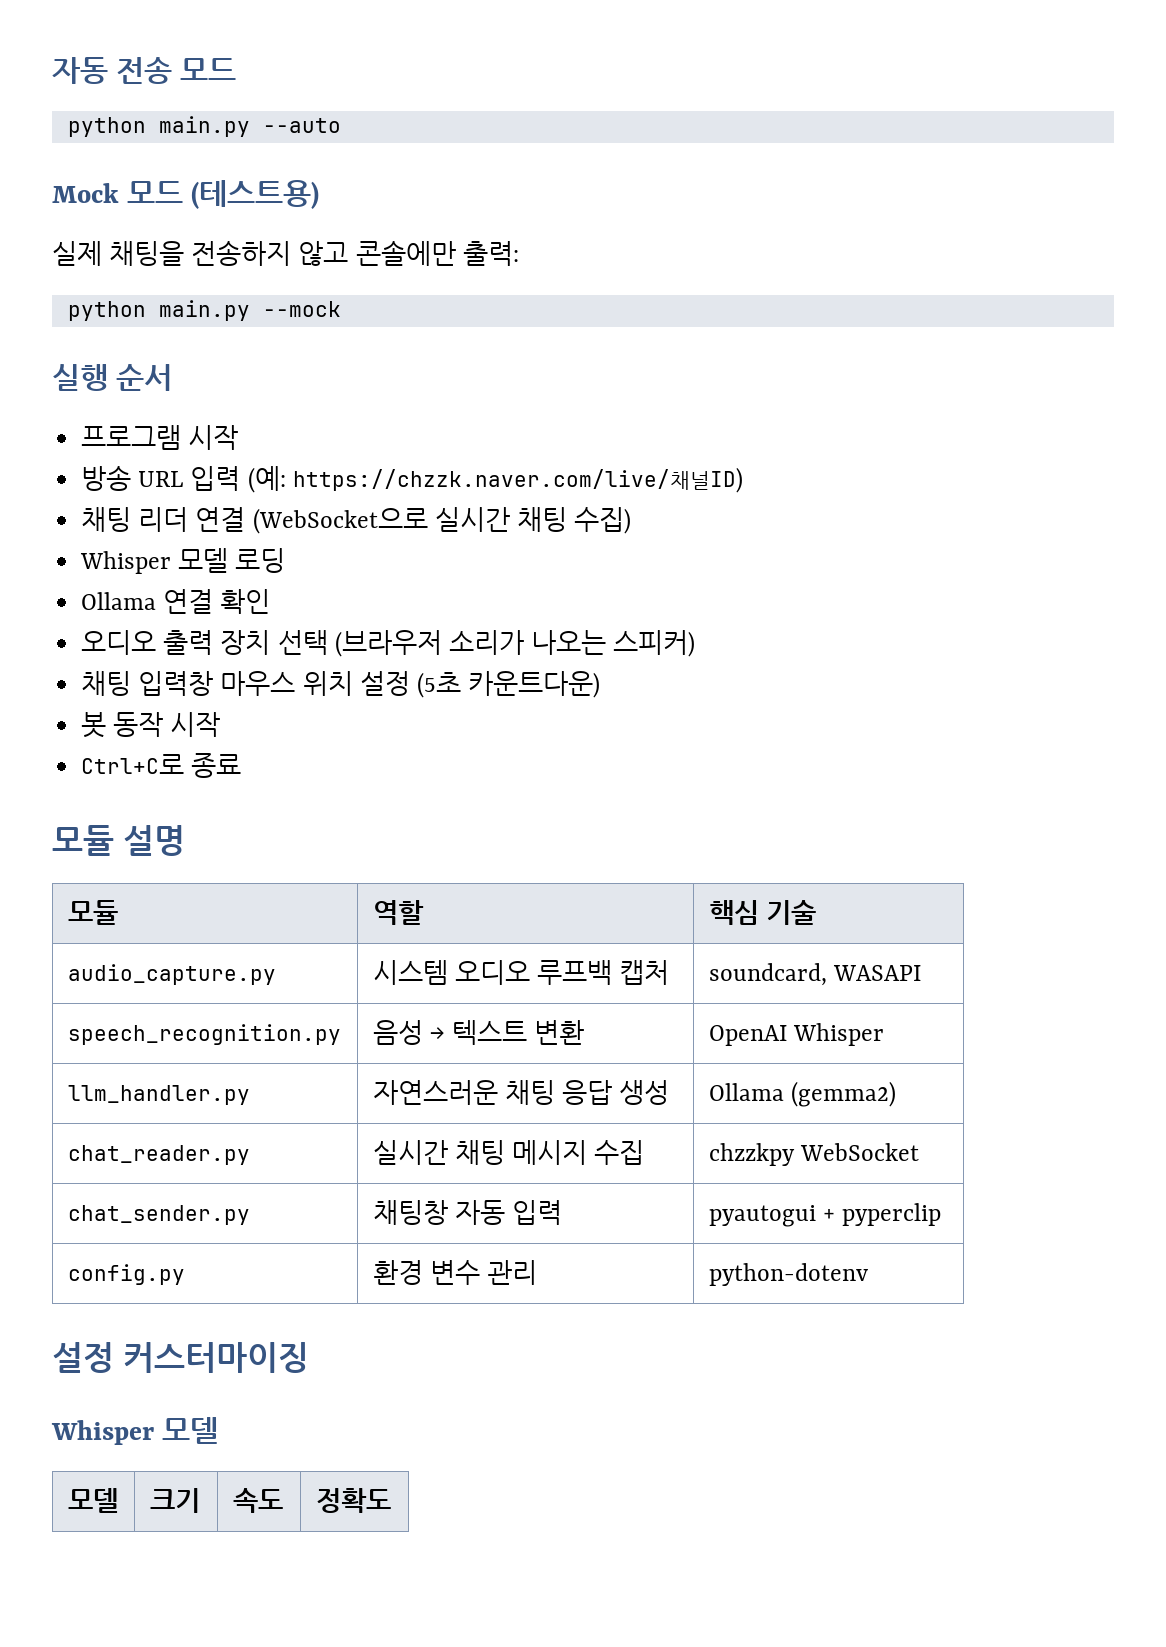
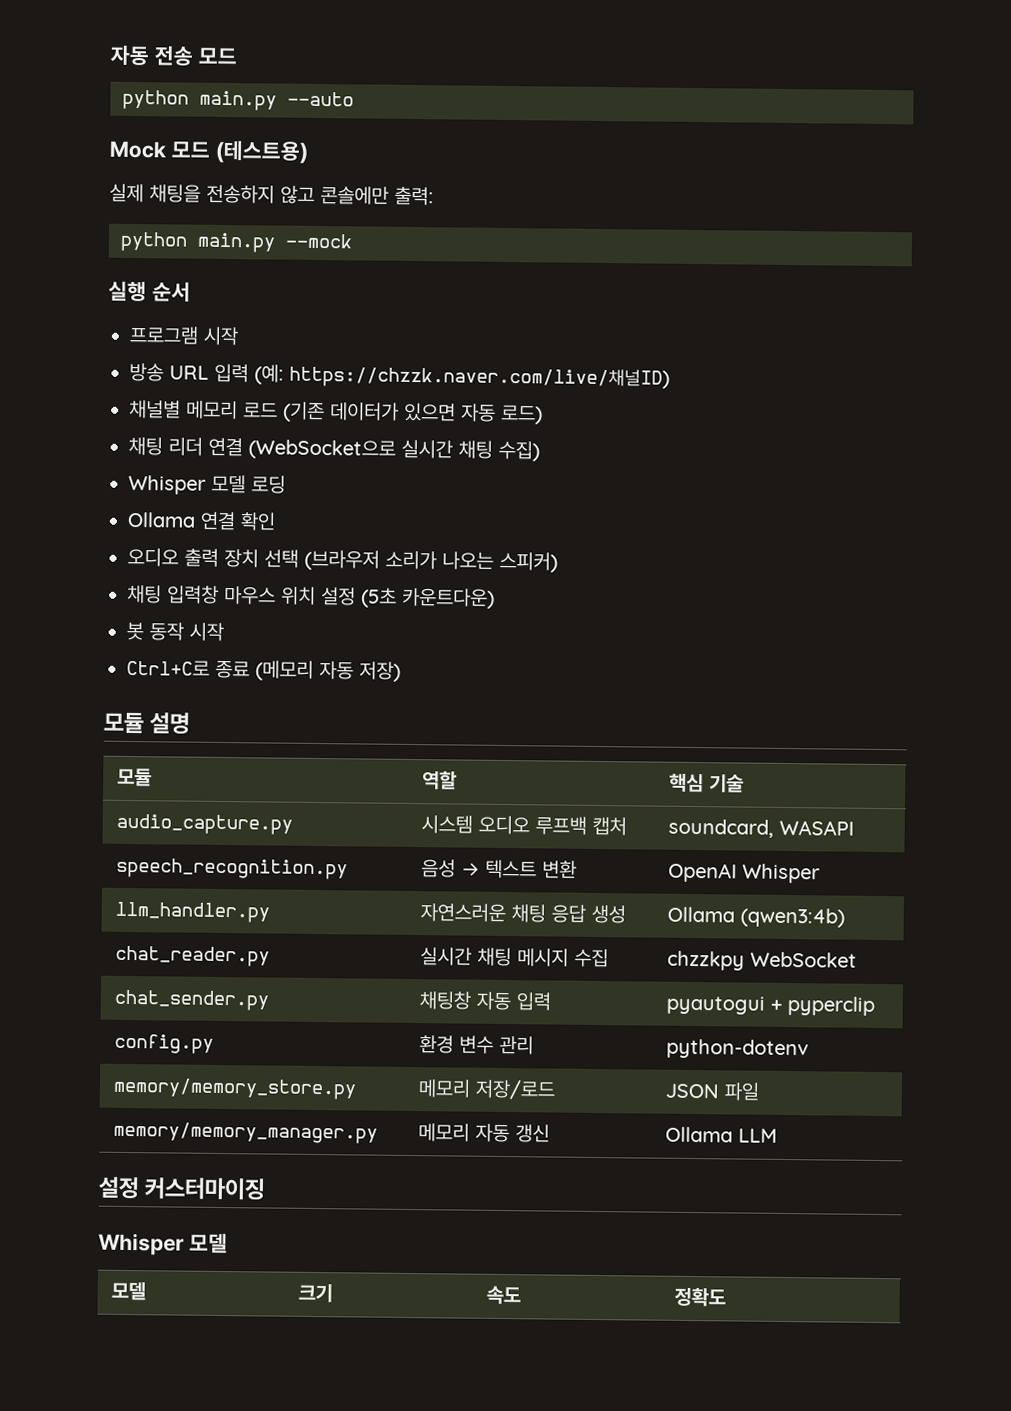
(743, 480) none -> [129,399,543,425] // 채널별 메모리 로드 (기존 데이터가 있으면 자동 로드)
(242, 765) none -> [255,660,401,682] (메모리 자동 저장)
[791,1081,897,1107] (gemma2) -> [739,907,845,928] (qwen3:4b)
(868, 1274) none -> [112,1077,356,1100] [417,1079,556,1100] [664,1082,759,1101] [112,1121,378,1144] [417,1123,550,1143] [664,1126,777,1143] // memory/memory_store.py | 메모리 저장/로드 | JSON 파일 // memory/memory_manager.py | 메모리 자동 갱신 | Ollama LLM

